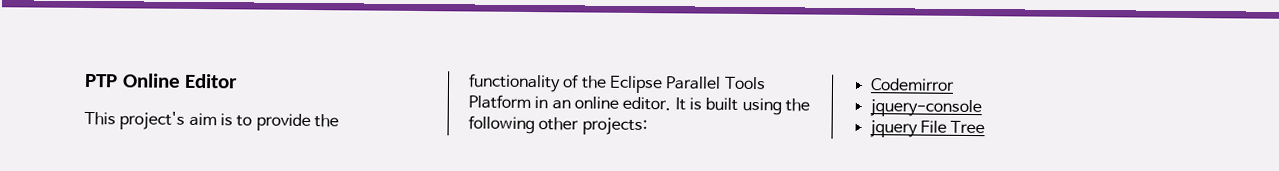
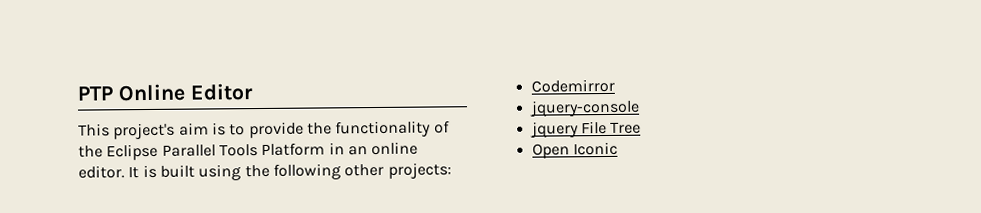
(986, 127) none -> [531,141,618,159] // Open Iconic

